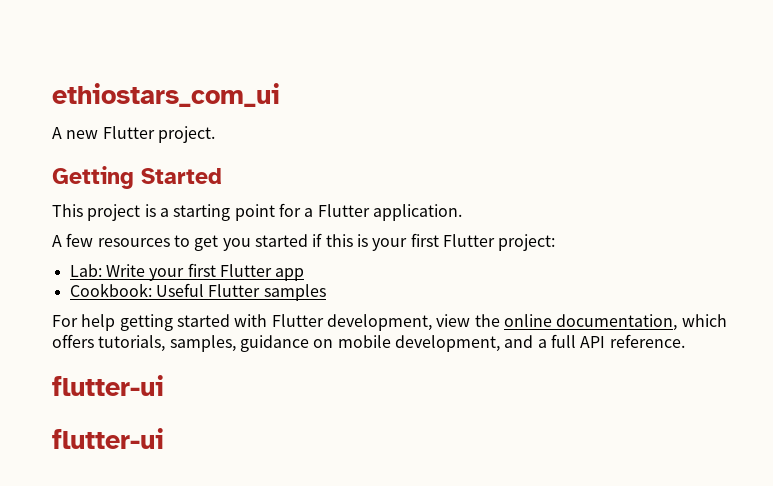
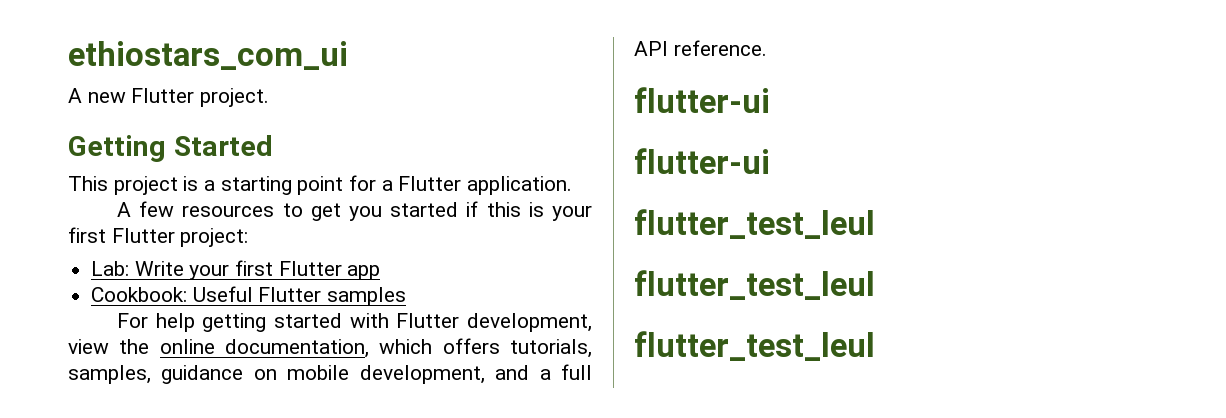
(164, 438) none -> [634,209,875,239] [634,270,875,300] [634,331,875,361] // flutter_test_leul // flutter_test_leul // flutter_test_leul

